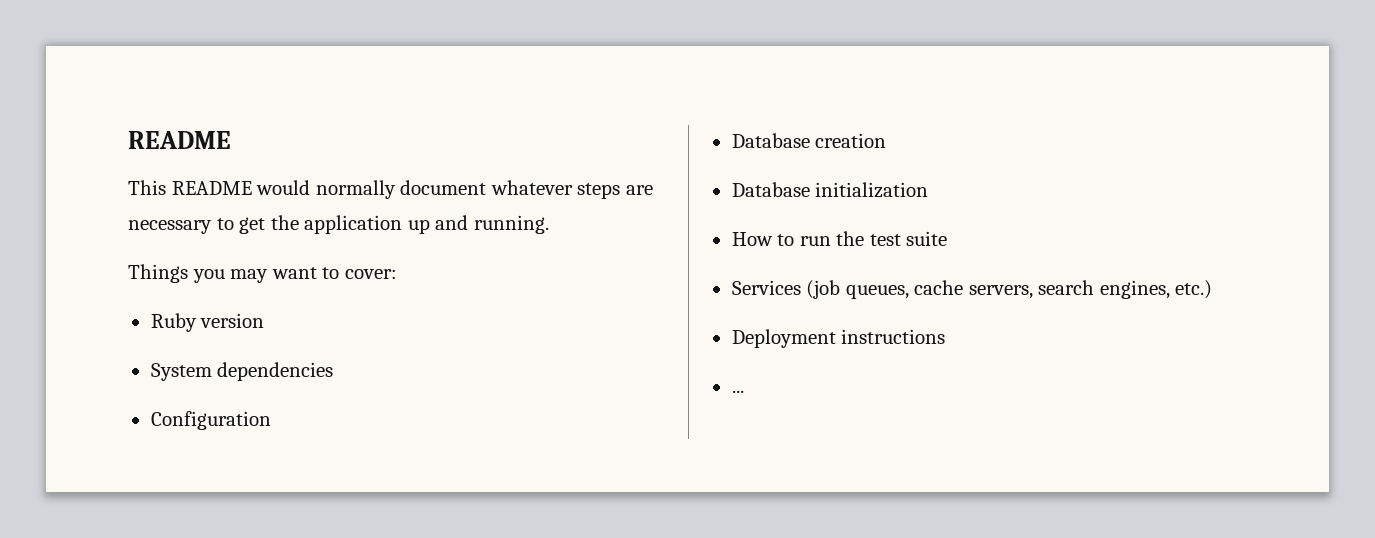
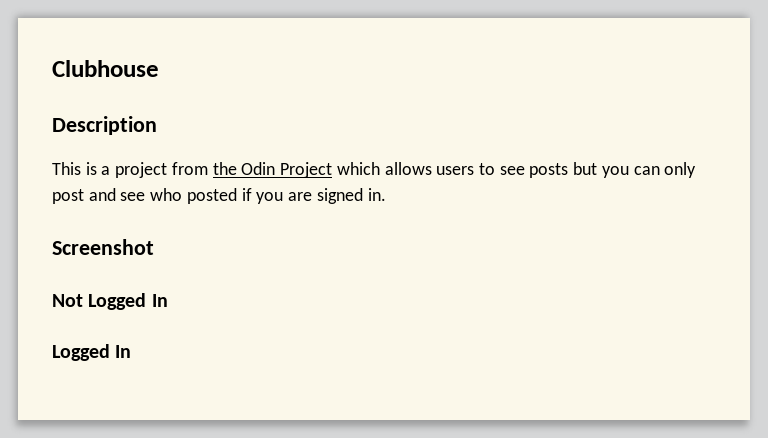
[128,131,231,149] README -> [52,60,159,77] [52,116,157,135] Clubhouse // Description
[171,180,653,199] [128,215,549,234] [128,264,397,283] [150,313,265,332] [150,362,334,381] [150,411,271,430] [731,133,887,148] [731,182,929,198] [731,231,948,246] [731,280,1213,299] [731,329,946,348] [731,390,744,393] README would normally document whatever steps are necessary to get the application up and running. // Things you may want to cover: // Ruby version // System dependencies // Configuration // Database creation // Database initialization // How to run the test suite // Services (job queues, cache servers, search engines, etc.) // Deployment instructions // ... -> [85,162,697,178] [52,188,386,204] [52,239,154,255] [52,293,168,310] [52,344,132,361] is a project from the Odin Project which allows users to see posts but you can only post and see who posted if you are signed in. // Screenshot // Not Logged In // Logged In

